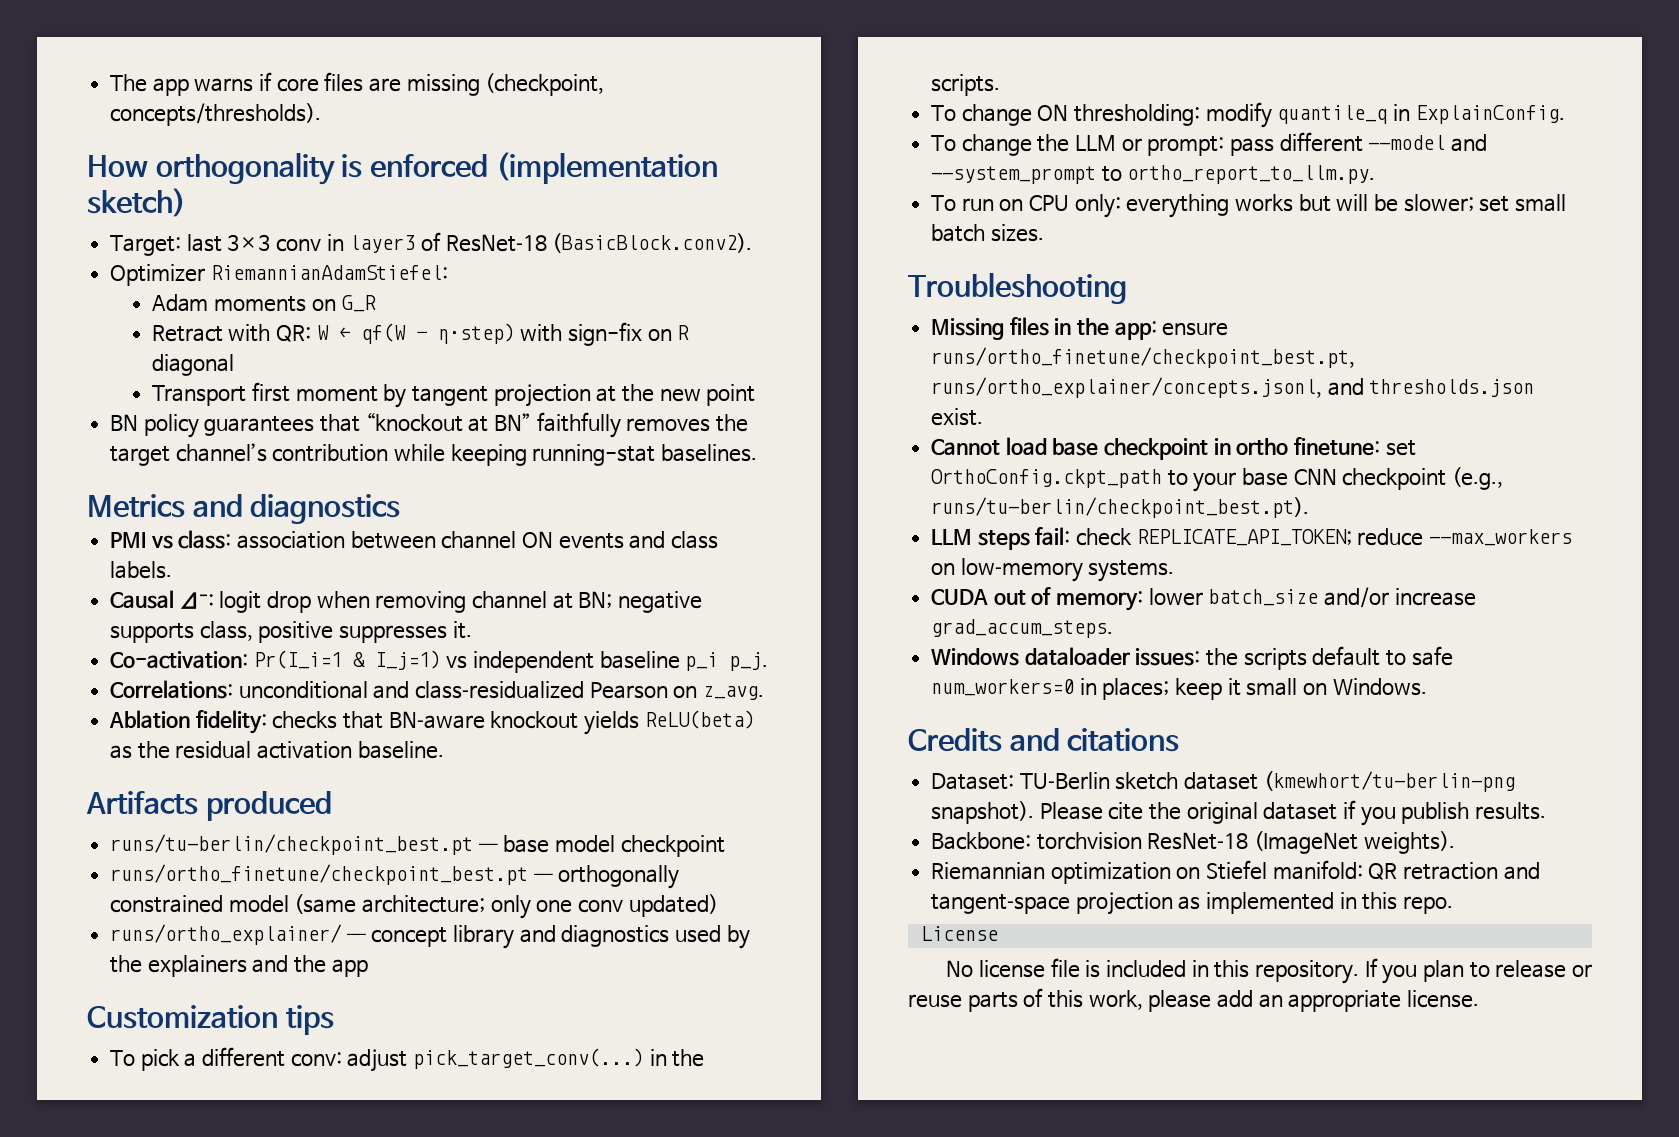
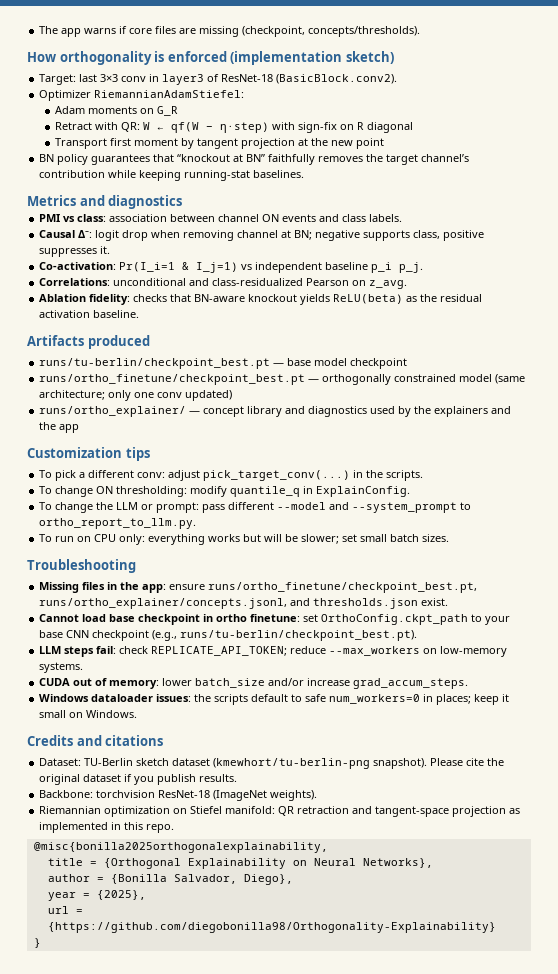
[920,926,998,941] [946,958,1592,984] [908,988,1479,1012] License // No license file is included in this repository. If you plan to release or reuse parts of this work, please add an appropriate license. -> [33,842,328,853] [47,858,433,869] [47,874,293,885] [47,890,146,901] [47,906,83,914] [47,922,496,933] [33,938,41,948] @misc{bonilla2025orthogonalexplainability, // title = {Orthogonal Explainability on Neural Networks}, // author = {Bonilla Salvador, Diego}, // year = {2025}, // url = {https://github.com/diegobonilla98/Orthogonality-Explainability} // }

